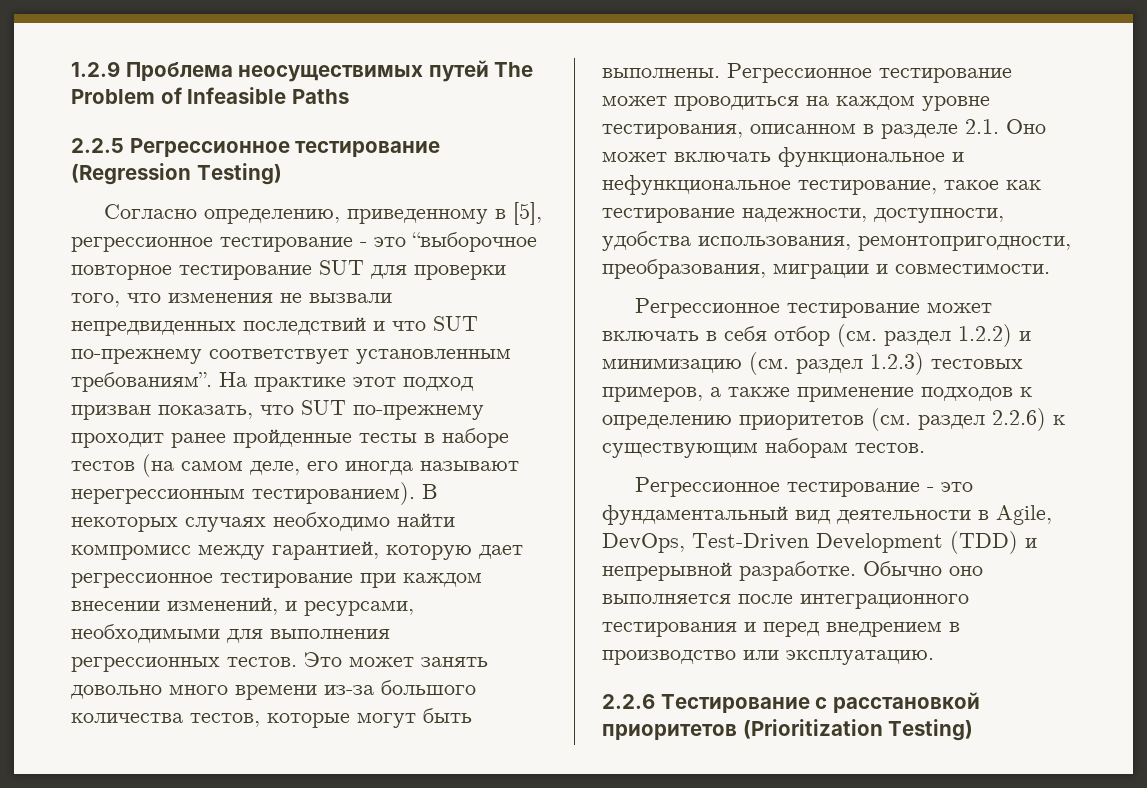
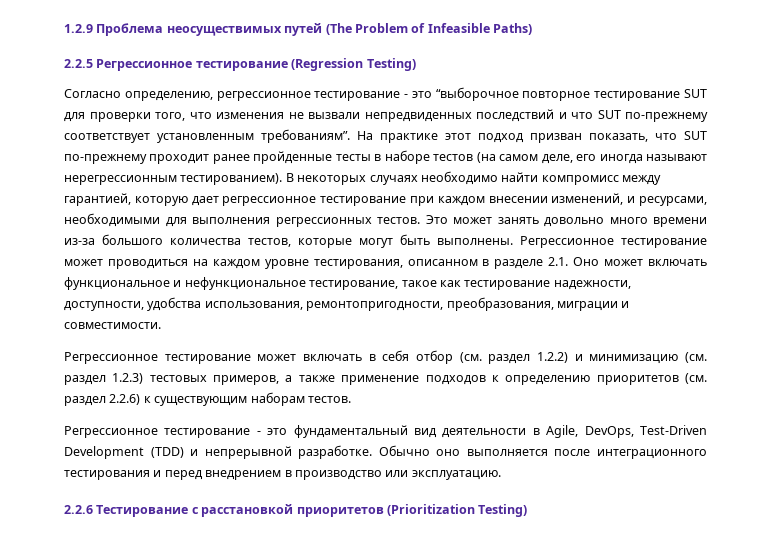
[494,62,534,77] The -> [325,23,352,35] (The
[291,89,349,104] Paths -> [493,23,532,35] Paths)
[347,202,543,225] приведенному в [5], -> (213, 96) none

